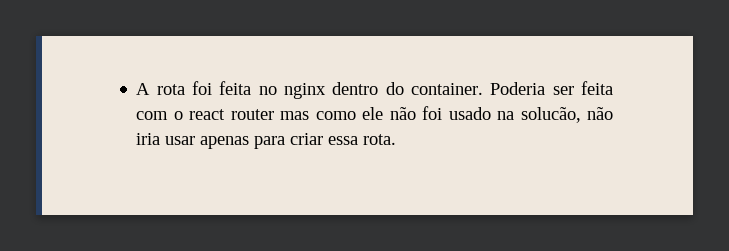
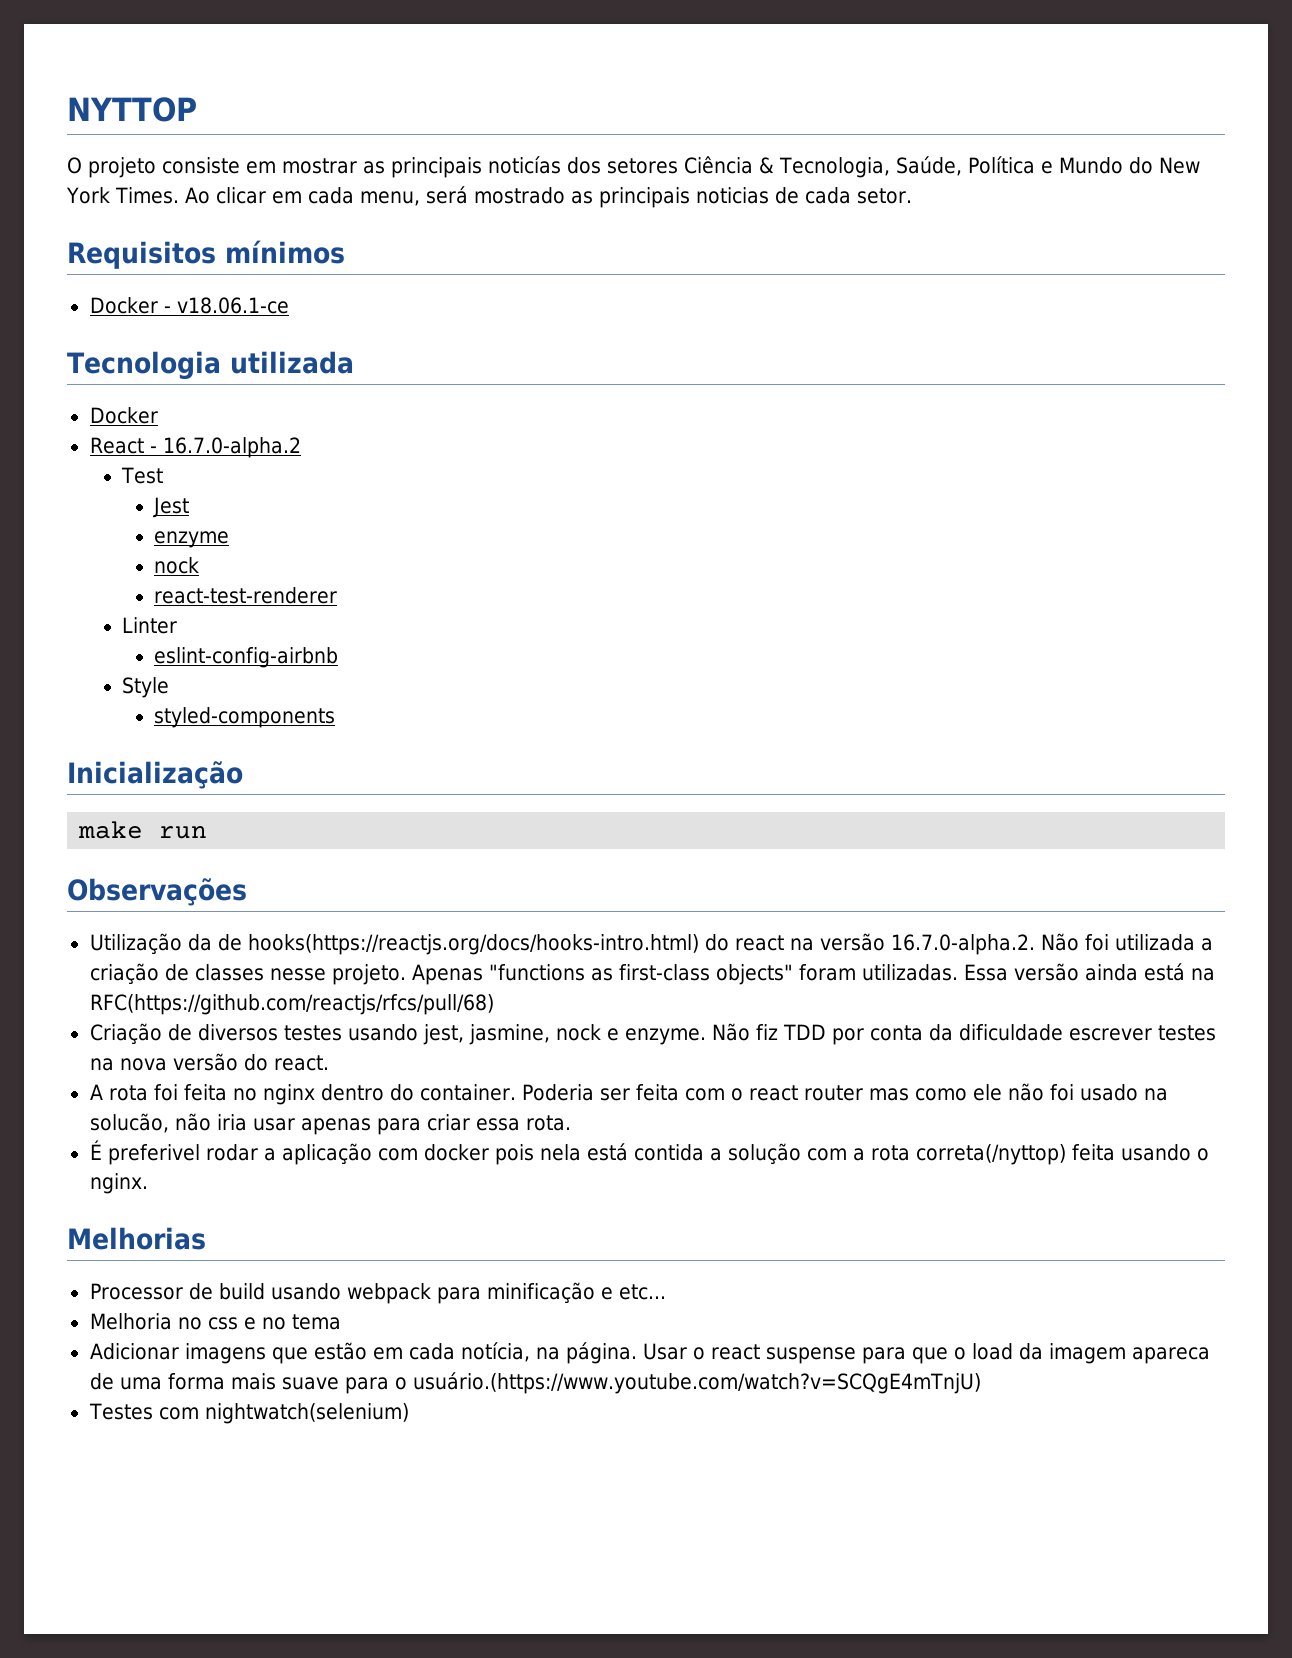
(136, 89) none -> [67,97,197,122] [67,156,1200,178] [66,186,912,208] [67,240,345,269] [89,297,289,314] [67,351,354,380] [89,407,158,424] [89,437,301,458] [121,467,164,484] [153,497,190,518] [154,531,230,548] [154,557,200,574] [154,587,338,604] [122,617,178,634] [154,647,339,668] [122,677,170,698] [154,707,336,728] [67,761,243,789] [78,821,208,839] [67,878,247,906] [89,933,1213,955] [89,963,1215,985] [89,994,494,1015] [89,1023,1216,1045] [89,1053,329,1071] NYTTOP // O projeto consiste em mostrar as principais noticías dos setores Ciência & Tecnologia, Saúde, Política e Mundo do New York Times. Ao clicar em cada menu, será mostrado as principais noticias de cada setor. // Requisitos mínimos // Docker - v18.06.1-ce // Tecnologia utilizada // Docker // React - 16.7.0-alpha.2 // Test // Jest // enzyme // nock // react-test-renderer // Linter // eslint-config-airbnb // Style // styled-components // Inicialização // make run // Observações // Utilização da de hooks(https://reactjs.org/docs/hooks-intro.html) do react na versão 16.7.0-alpha.2. Não foi utilizada a criação de classes nesse projeto. Apenas "functions as first-class objects" foram utilizadas. Essa versão ainda está na RFC(https://github.com/reactjs/rfcs/pull/68) // Criação de diversos testes usando jest, jasmine, nock e enzyme. Não fiz TDD por conta da dificuldade escrever testes na nova versão do react. //
(397, 139) none -> [89,1140,1209,1165] [89,1173,148,1194] [67,1227,206,1250] [89,1282,666,1304] [89,1313,341,1330] [89,1342,1210,1364] [89,1372,981,1394] [88,1403,409,1424] // É preferivel rodar a aplicação com docker pois nela está contida a solução com a rota correta(/nyttop) feita usando o nginx. // Melhorias // Processor de build usando webpack para minificação e etc... // Melhoria no css e no tema // Adicionar imagens que estão em cada notícia, na página. Usar o react suspense para que o load da imagem apareca de uma forma mais suave para o usuário.(https://www.youtube.com/watch?v=SCQgE4mTnjU) // Testes com nightwatch(selenium)

